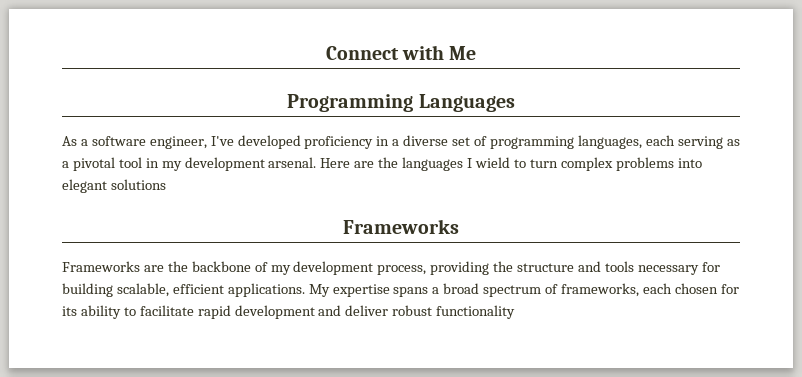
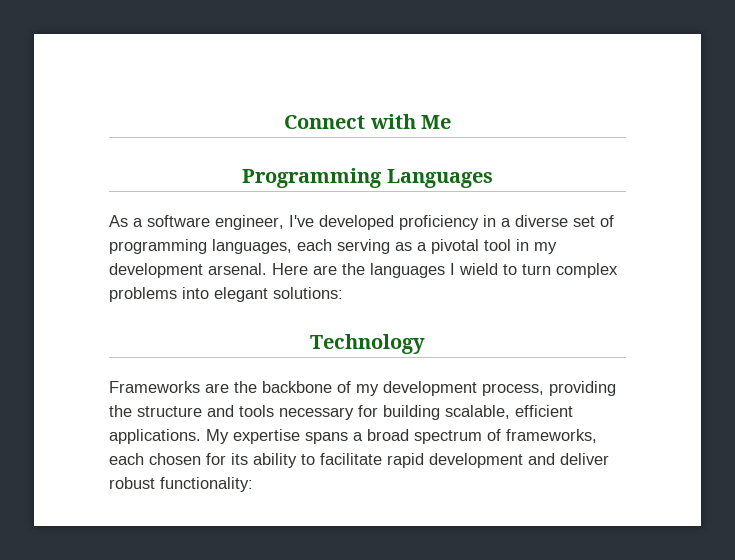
[110,179,166,190] [343,219,459,234] solutions // Frameworks -> [273,287,343,299] [310,334,425,354] solutions: // Technology
[436,305,516,319] functionality -> [160,477,253,492] functionality:

